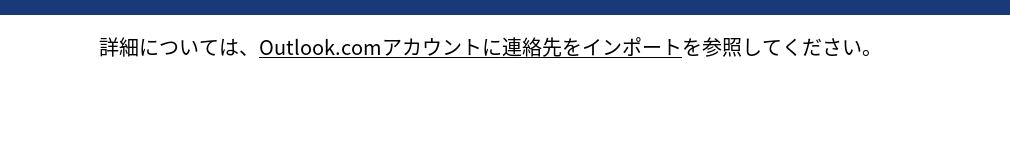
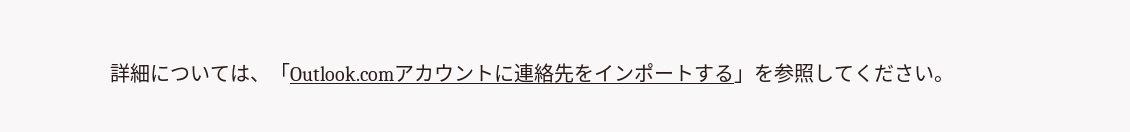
(259, 53) none -> [270,63,290,81] 「
(682, 47) none -> [694,64,754,83] する」

